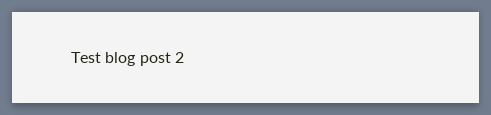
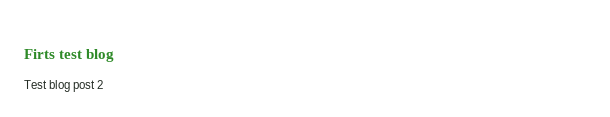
(71, 57) none -> [24,49,115,62] Firts test blog //

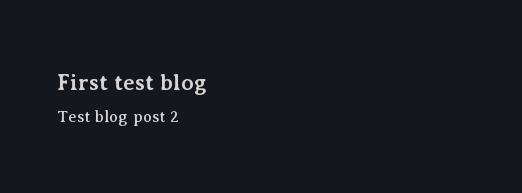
[24,49,55,59] Firts -> [57,74,108,90] First

